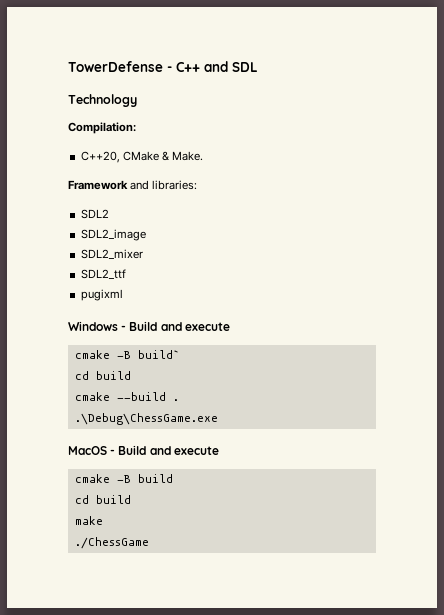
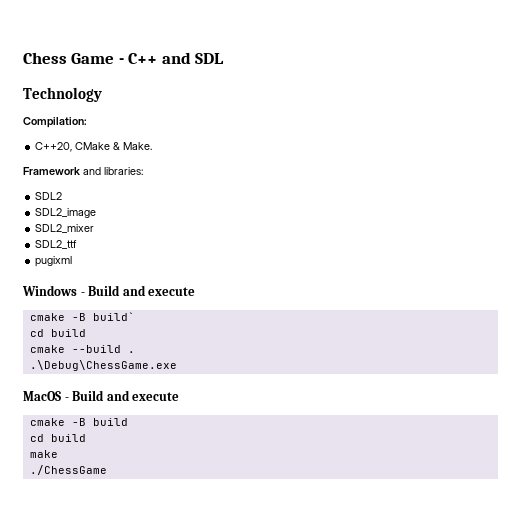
[68,61,163,72] TowerDefense -> [23,52,115,64] Chess Game

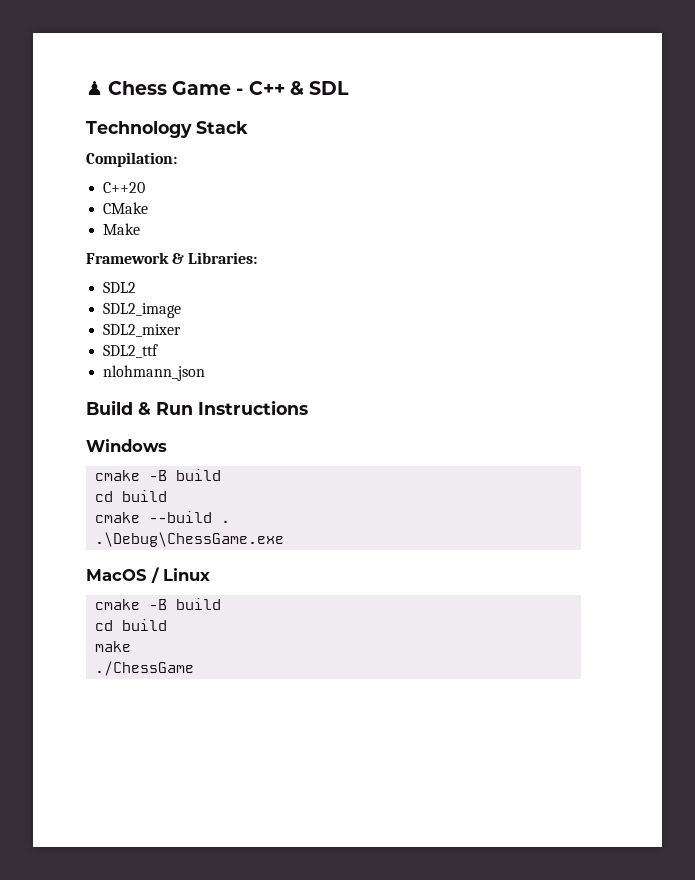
(23, 58) none -> [86,81,103,96] ♟
[161,52,191,64] and -> [289,81,304,95] &
(102, 94) none -> [196,121,248,134] Stack
[35,142,73,152] C++20, -> [103,182,146,193] C++20 //
[113,142,153,150] & Make. -> [103,223,141,235] // Make
[83,167,143,175] and libraries: -> [172,252,258,264] & Libraries:
[35,256,73,267] [22,285,196,296] [29,312,135,321] pugixml // Windows - Build and execute // cmake -B build` -> [103,365,206,381] [86,400,308,415] [86,439,167,452] [95,469,222,481] nlohmann_json // Build & Run Instructions // Windows // cmake -B build
[64,390,180,401] - Build and execute -> [151,567,210,583] / Linux

